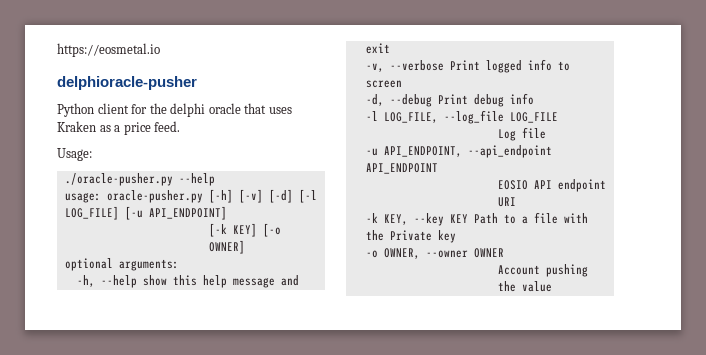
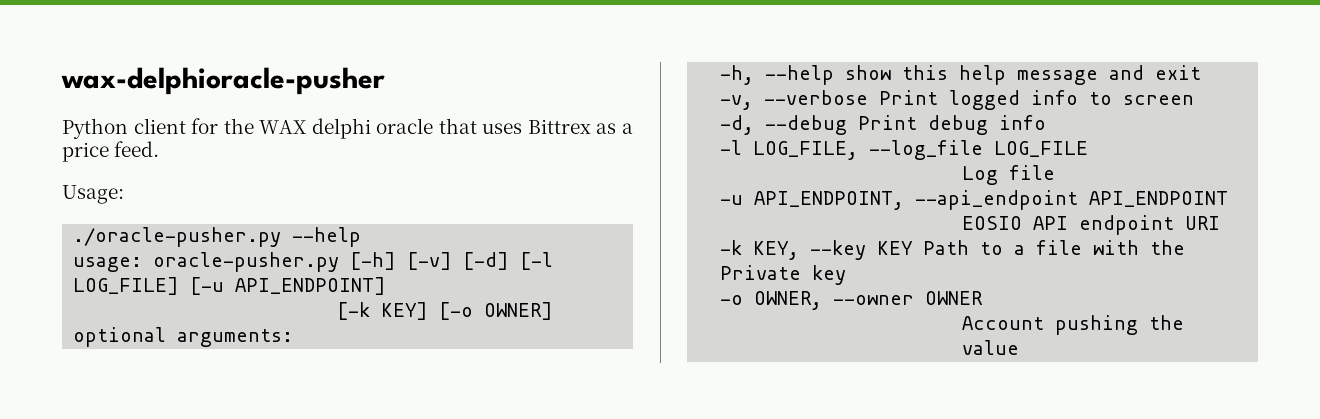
[57,43,160,57] [57,76,197,90] https://eosmetal.io // delphioracle-pusher -> [61,67,385,95] wax-delphioracle-pusher
(167, 108) none -> [259,120,307,134] WAX
[57,121,96,132] Kraken -> [527,119,591,134] Bittrex

